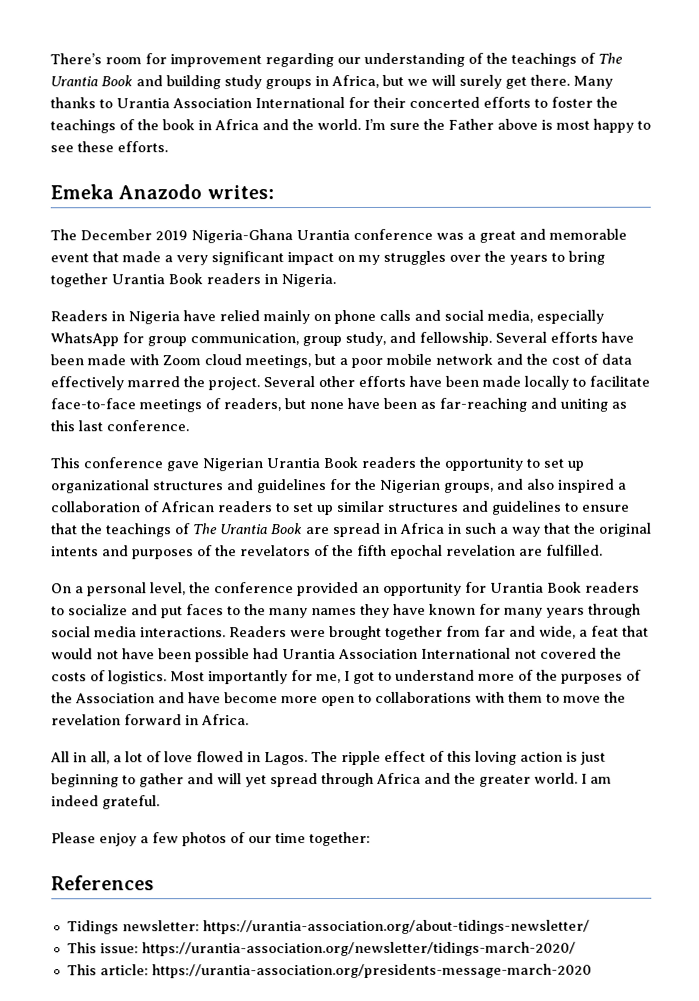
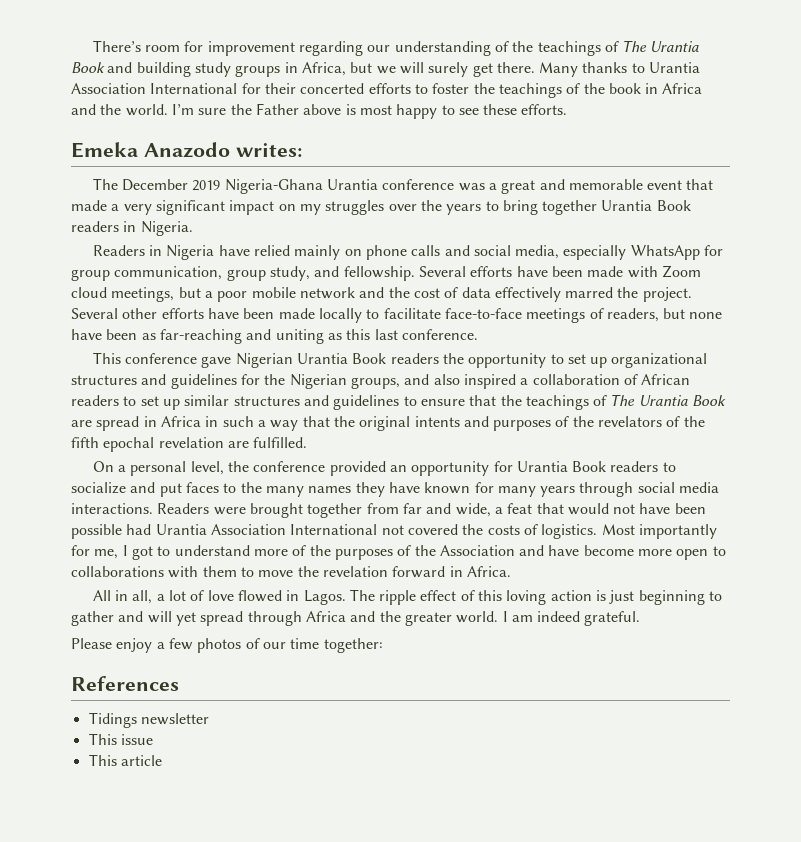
[121,919,590,935] [66,941,576,957] [66,963,592,979] newsletter: https://urantia-association.org/about-tidings-newsletter/ // This issue: https://urantia-association.org/newsletter/tidings-march-2020/ // This article: https://urantia-association.org/presidents-message-march-2020 -> [140,713,209,725] [88,733,153,745] [88,754,162,766] newsletter // This issue // This article

